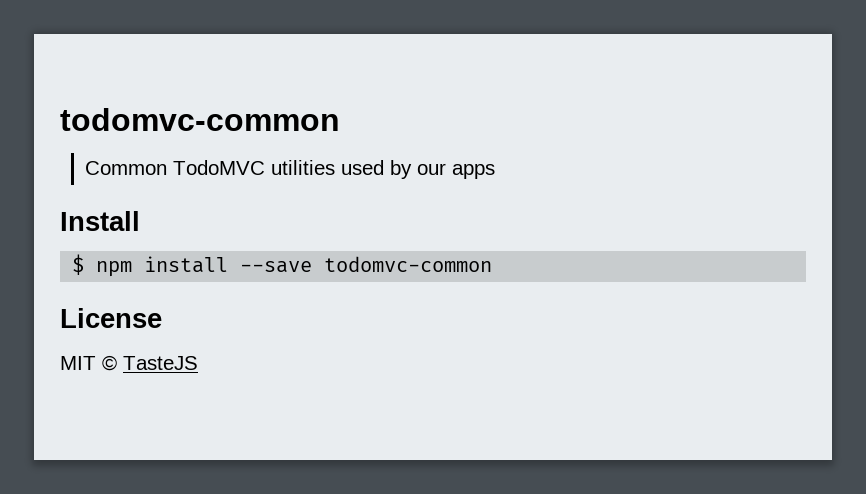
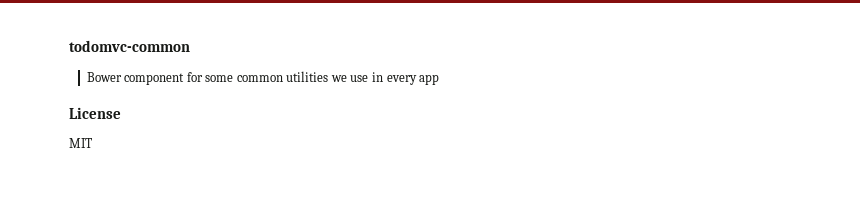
[60,108,340,131] [84,160,495,179] [60,211,140,231] [72,254,493,277] todomvc-common // Common TodoMVC utilities used by our apps // Install // $ npm install --save todomvc-common -> [69,40,190,52] [86,71,440,85] todomvc-common // Bower component for some common utilities we use in every app
[102,355,198,371] © TasteJS -> (92, 143) none

